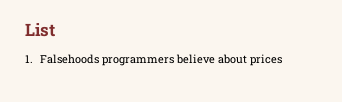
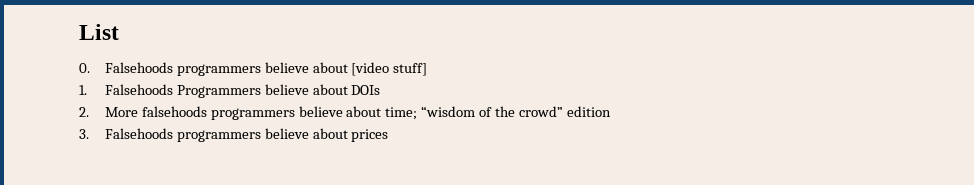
[25,54,248,66] 1. Falsehoods programmers believe about -> [79,62,428,76] [79,84,381,98] [79,106,611,120] [79,128,348,142] 0. Falsehoods programmers believe about [video stuff] // 1. Falsehoods Programmers believe about DOIs // 2. More falsehoods programmers believe about time; “wisdom of the crowd” edition // 3. Falsehoods programmers believe about

